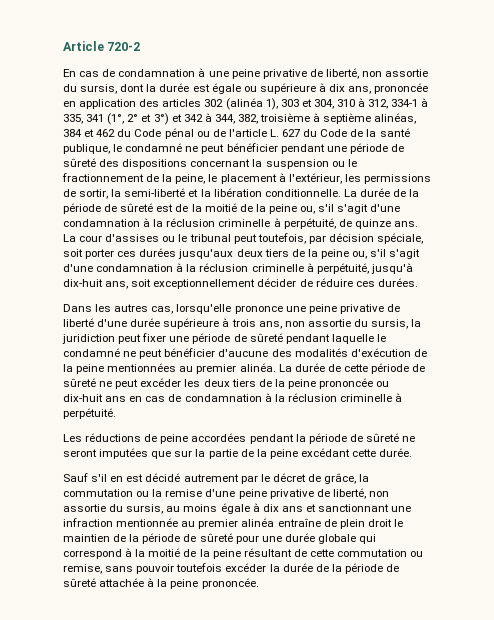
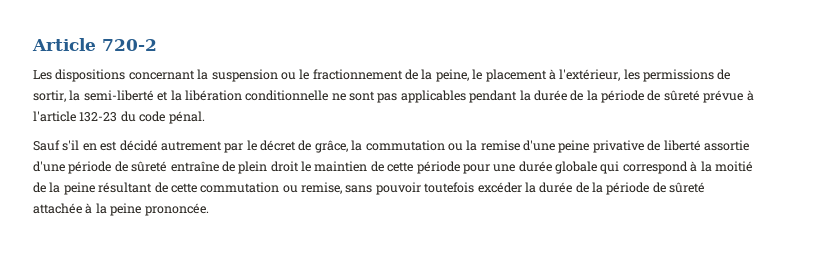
[63,68,429,79] [63,83,429,94] [63,98,429,110] [63,113,417,125] [63,128,410,139] [63,143,404,154] [63,158,120,167] En cas de condamnation à une peine privative de liberté, non assortie du sursis, dont la durée est égale ou supérieure à dix ans, prononcée en application des articles 302 (alinéa 1), 303 et 304, 310 à 312, 334-1 à 335, 341 (1°, 2° et 3°) et 342 à 344, 382, troisième à septième alinéas, 384 et 462 du Code pénal ou de l'article L. 627 du Code de la santé publique, le condamné ne peut bénéficier pendant une période de sûreté des -> [33,70,52,80] Les
[264,188,420,197] [63,203,401,214] [63,218,418,229] [63,233,424,244] [63,248,421,259] [63,263,413,274] [63,278,418,289] [63,304,400,314] [63,318,422,329] [62,333,386,344] [63,348,427,359] [63,363,426,374] [63,378,390,389] [63,393,403,402] [63,408,116,419] [63,433,416,444] [63,448,413,459] conditionnelle. La durée de la période de sûreté est de la moitié de la peine ou, s'il s'agit d'une condamnation à la réclusion criminelle à perpétuité, de quinze ans. La cour d'assises ou le tribunal peut toutefois, par décision spéciale, soit porter ces durées jusqu'aux deux tiers de la peine ou, s'il s'agit d'une condamnation à la réclusion criminelle à perpétuité, jusqu'à dix-huit ans, soit exceptionnellement décider de réduire ces durées. // Dans les autres cas, lorsqu'elle prononce une peine privative de liberté d'une durée supérieure à trois ans, non assortie du sursis, la juridiction peut fixer une période de sûreté pendant laquelle le condamné ne peut bénéficier d'aucune des modalités d'exécution de la peine mentionnées au premier alinéa. La durée de cette période de sûreté ne peut excéder les deux tiers de la peine prononcée ou dix-huit ans en cas de condamnation à la réclusion criminelle à perpétuité. // Les réductions de peine accordées pendant la période de sûreté ne seront imputées que sur la partie de la peine excédant cette durée. -> [245,90,754,103] [33,111,205,124] conditionnelle ne sont pas applicables pendant la durée de la période de sûreté prévue à l'article 132-23 du code pénal.
[332,488,389,499] [63,503,412,514] [63,518,275,529] liberté, non assortie du sursis, au moins égale à dix ans et sanctionnant une infraction mentionnée au premier alinéa -> [663,140,749,151] [33,161,168,174] liberté assortie d'une période de sûreté
[129,533,233,544] la période de sûreté -> [387,161,460,174] cette période

